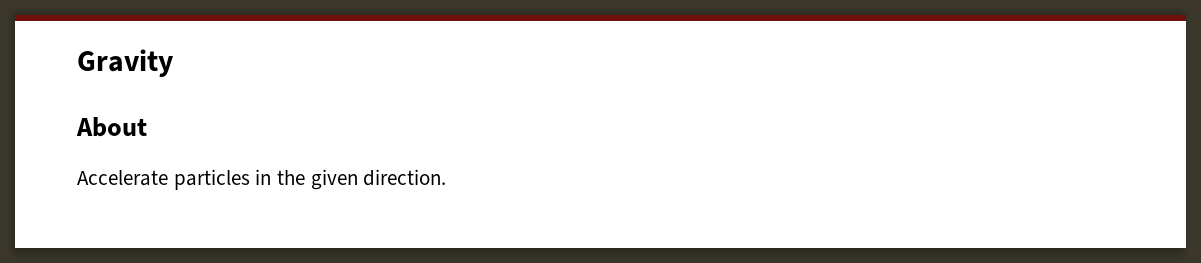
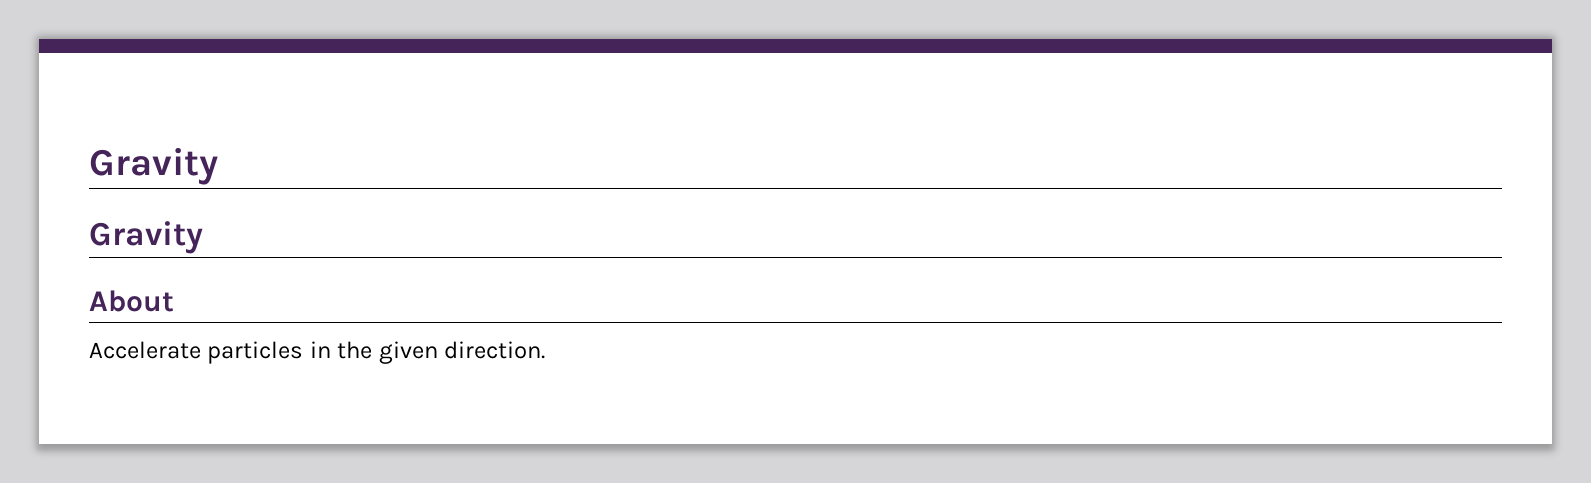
[77,49,173,77] Gravity -> [89,147,218,185] [89,221,203,254] Gravity // Gravity

